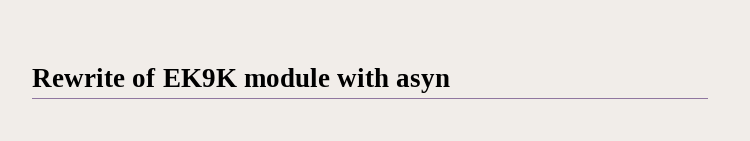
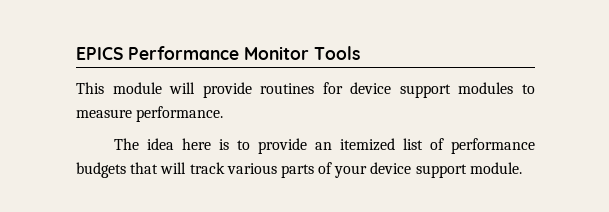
[32,68,451,93] Rewrite of EK9K module with asyn -> [76,46,360,60] [76,82,535,98] [76,106,224,122] [113,138,535,154] [76,162,522,178] EPICS Performance Monitor Tools // This module will provide routines for device support modules to measure performance. // The idea here is to provide an itemized list of performance budgets that will track various parts of your device support module.

